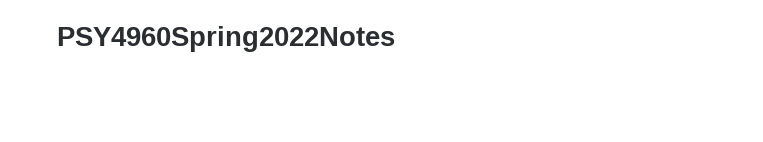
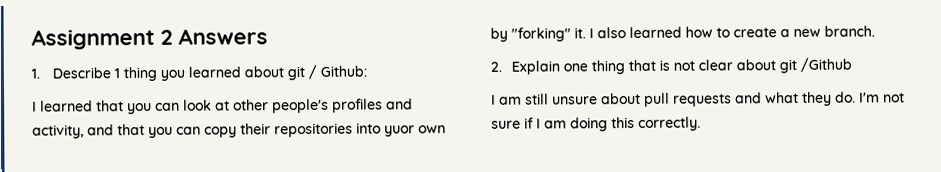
[57,26,395,52] PSY4960Spring2022Notes -> [31,28,268,50] [31,64,368,82] [32,98,413,115] [32,122,446,139] [490,25,875,42] [490,57,853,75] [491,91,905,107] [491,116,701,132] Assignment 2 Answers // 1. Describe 1 thing you learned about git / Github: // I learned that you can look at other people's profiles and activity, and that you can copy their repositories into yuor own by "forking" it. I also learned how to create a new branch. // 2. Explain one thing that is not clear about git /Github // I am still unsure about pull requests and what they do. I'm not sure if I am doing this correctly.

